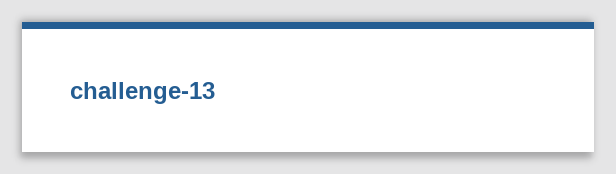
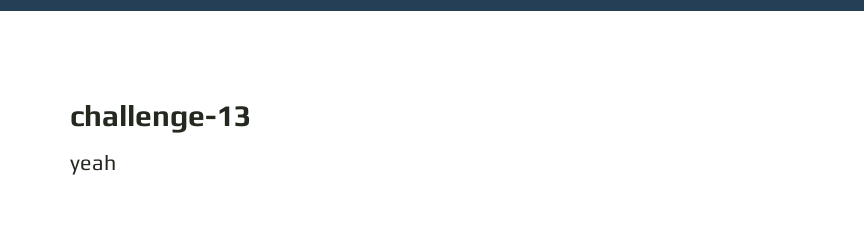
(215, 93) none -> [70,154,116,175] // yeah

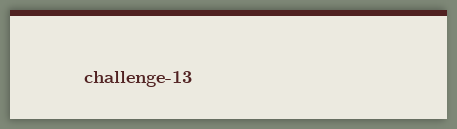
[70,154,116,175] // yeah -> (192, 79) none

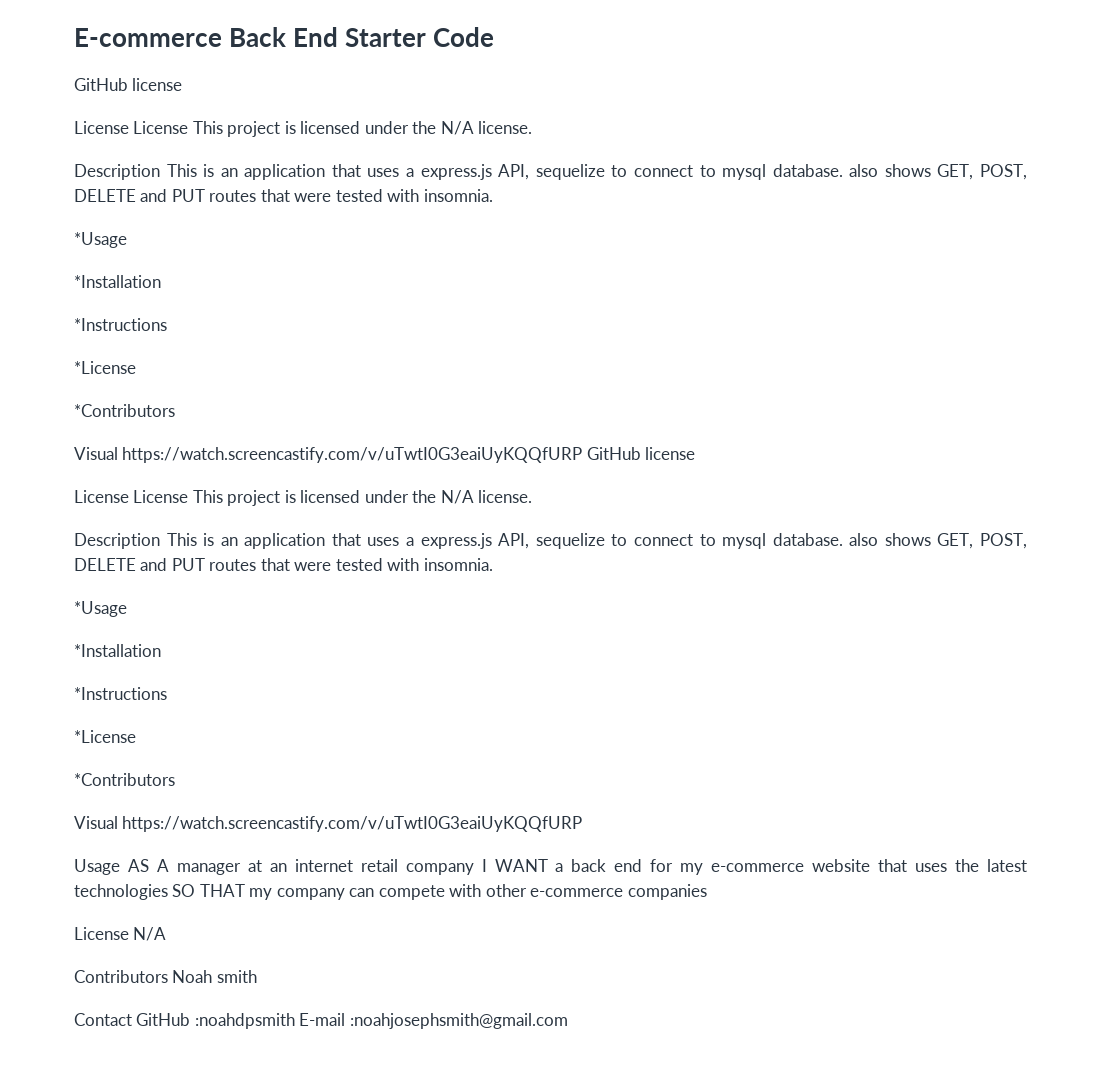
[84,71,192,87] challenge-13 -> [74,27,495,47] [74,78,183,91] [74,121,533,137] [74,164,1027,180] [74,189,493,202] [74,232,127,248] [74,275,161,288] [74,318,167,331] [74,361,136,374] [74,404,175,417] [74,447,696,463] [74,490,533,506] [74,533,1027,549] [74,558,493,571] [74,601,127,617] [74,644,161,657] [74,687,167,700] [74,730,136,743] [74,773,175,786] [74,816,583,832] [74,859,1028,875] [74,884,707,900] [74,927,167,941] [74,970,257,983] [74,1013,568,1029] E-commerce Back End Starter Code // GitHub license // License License This project is licensed under the N/A license. // Description This is an application that uses a express.js API, sequelize to connect to mysql database. also shows GET, POST, DELETE and PUT routes that were tested with insomnia. // *Usage // *Installation // *Instructions // *License // *Contributors // Visual https://watch.screencastify.com/v/uTwtI0G3eaiUyKQQfURP GitHub license // License License This project is licensed under the N/A license. // Description This is an application that uses a express.js API, sequelize to connect to mysql database. also shows GET, POST, DELETE and PUT routes that were tested with insomnia. // *Usage // *Installation // *Instructions // *License // *Contributors // Visual https://watch.screencastify.com/v/uTwtI0G3eaiUyKQQfURP // Usage AS A manager at an internet retail company I WANT a back end for my e-commerce website that uses the latest technologies SO THAT my company can compete with other e-commerce companies // License N/A // Contributors Noah smith // Contact GitHub :noahdpsmith E-mail :noahjosephsmith@gmail.com

